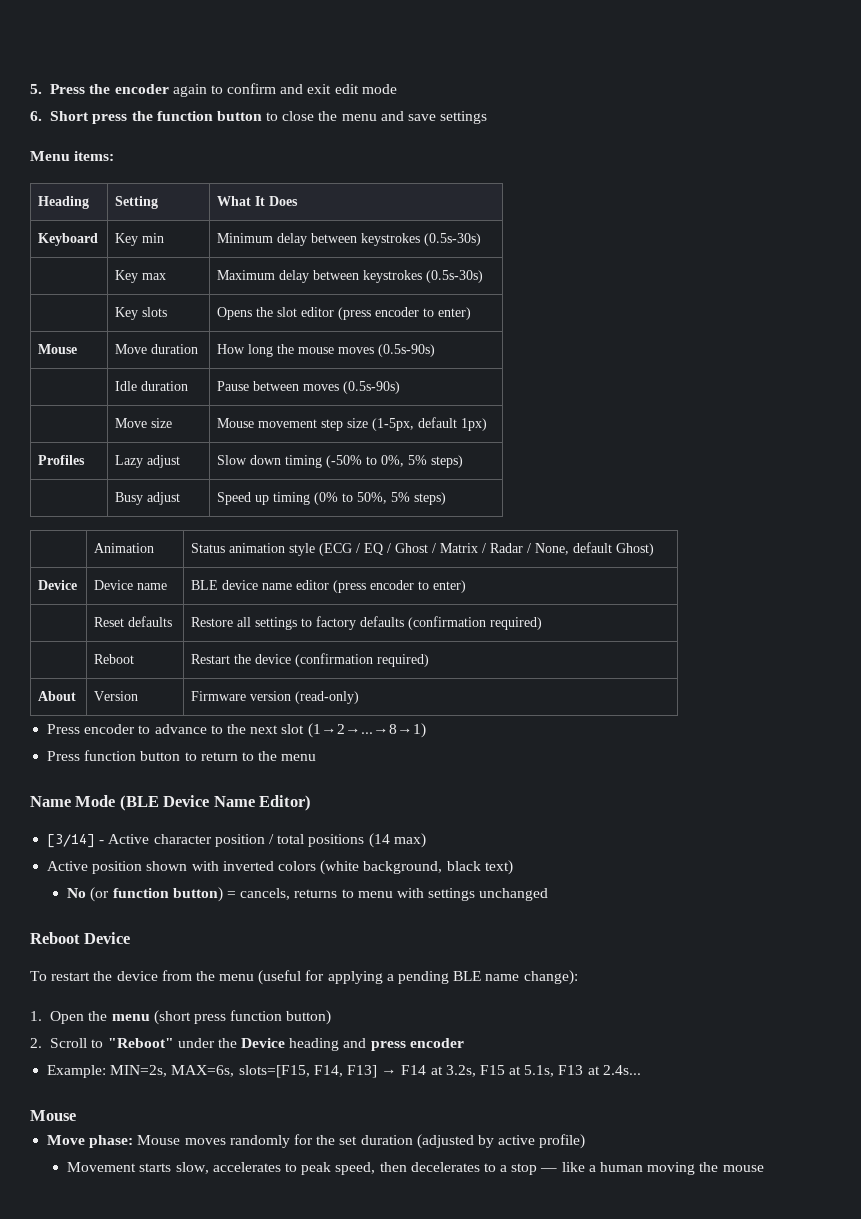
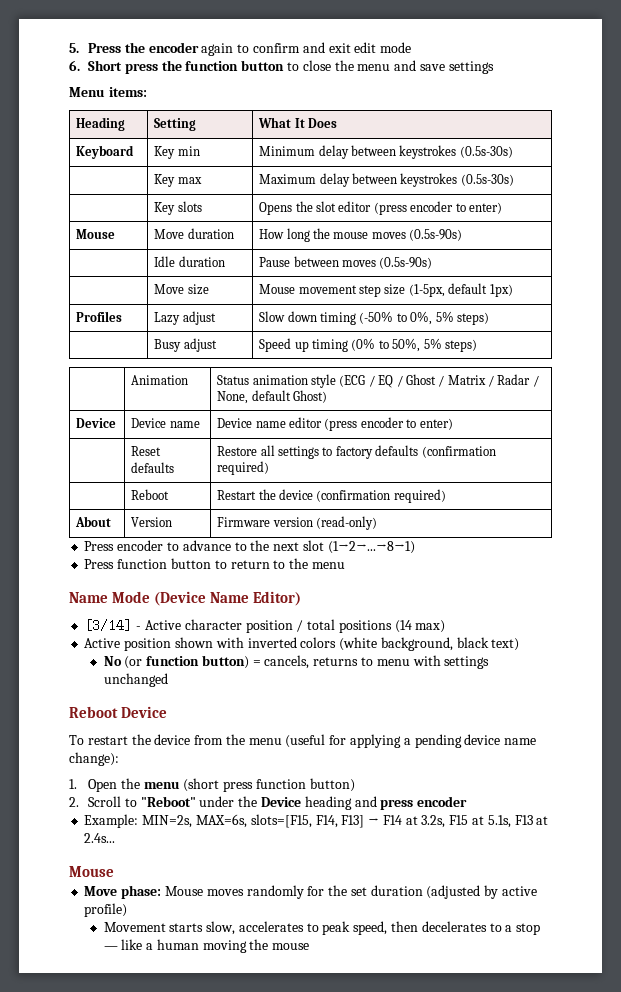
[191,580,259,590] BLE device -> [217,418,253,428] Device
[119,795,210,811] (BLE Device -> [153,591,206,606] (Device
[453,971,482,981] BLE -> [464,734,501,745] device

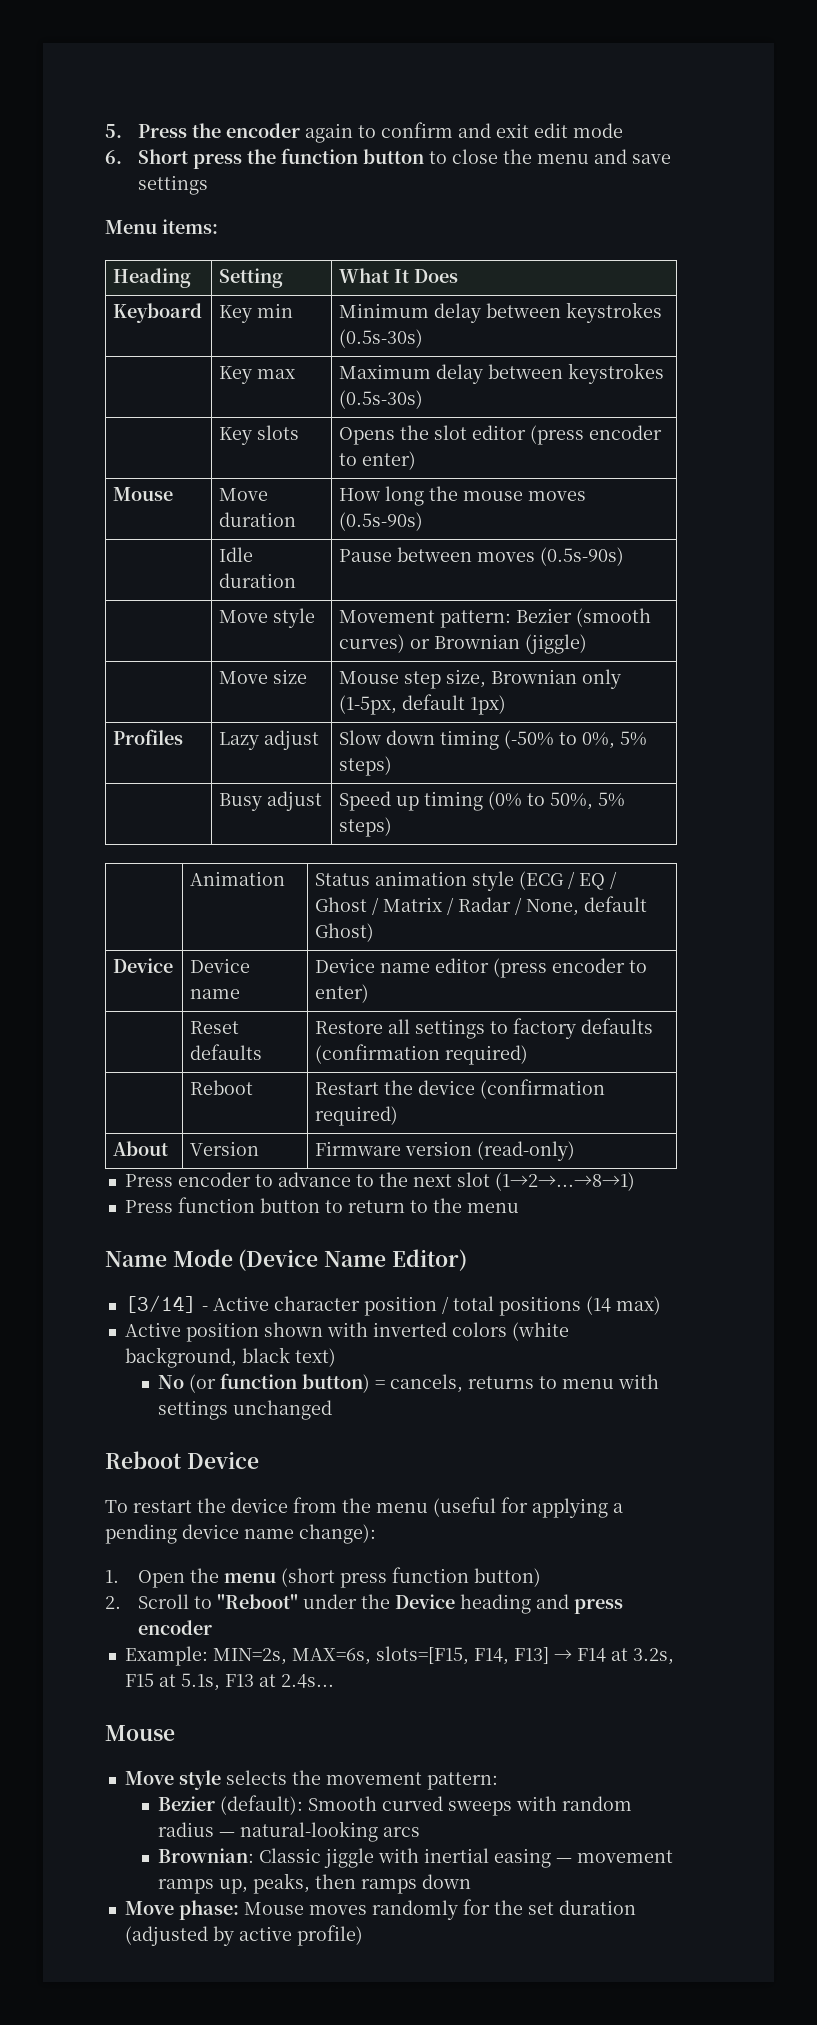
(433, 263) none -> [219,608,316,628] [339,608,652,628] [339,634,588,654] // | Move style | Movement pattern: Bezier (smooth curves) or Brownian (jiggle)
[298,284,406,297] movement step size -> [404,669,622,689] step size, Brownian only
(114, 871) none -> [124,1770,498,1790] [157,1795,632,1816] [157,1821,420,1842] [157,1848,673,1868] [157,1873,471,1894] // Move style selects the movement pattern: // Bezier (default): Smooth curved sweeps with random radius — natural-looking arcs // Brownian: Classic jiggle with inertial easing — movement ramps up, peaks, then ramps down
[103,921,541,935] [103,939,310,953] // Movement starts slow, accelerates to peak speed, then decelerates to a stop — like a human moving the mouse -> (363, 1935) none

